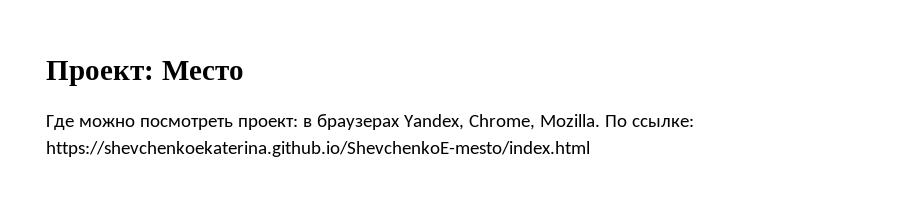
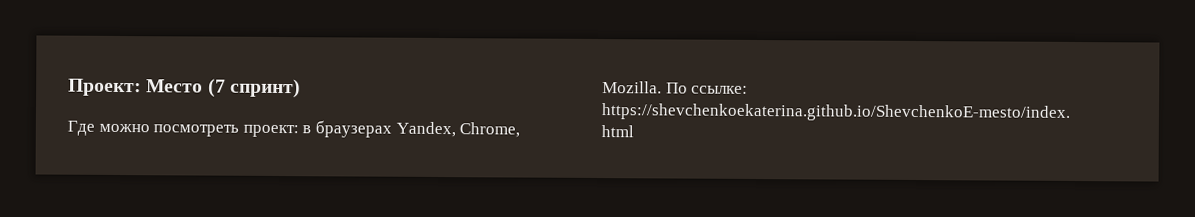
(244, 70) none -> [207,78,301,99] (7 спринт)

